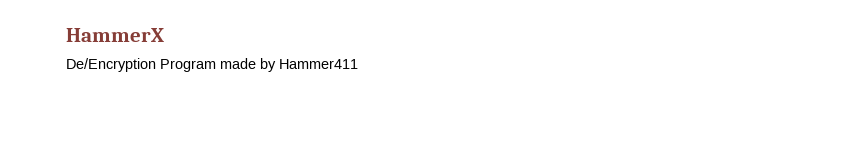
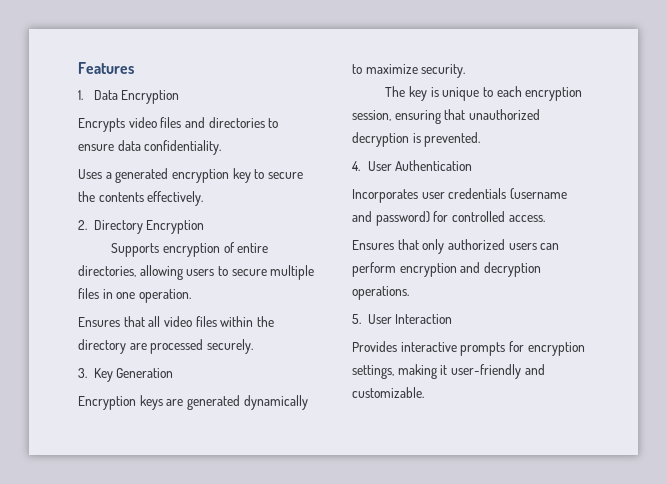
[66,28,164,42] [66,58,358,72] HammerX // De/Encryption Program made by Hammer411 -> [78,62,134,74] [78,90,180,104] [78,117,279,132] [78,140,222,155] [78,168,303,183] [78,191,204,206] [78,220,205,234] [111,242,269,257] [78,265,315,280] [78,288,191,303] [78,316,274,327] [78,339,253,354] [78,368,174,382] [78,395,308,410] [352,64,466,78] [385,86,583,101] [352,109,540,124] [352,132,481,147] [352,160,473,171] [352,188,567,203] [352,211,545,226] [352,239,560,254] [352,262,541,277] [352,286,409,300] [352,314,453,324] [352,341,585,356] [352,364,545,379] [352,387,424,398] Features // 1. Data Encryption // Encrypts video files and directories to ensure data confidentiality. // Uses a generated encryption key to secure the contents effectively. // 2. Directory Encryption // Supports encryption of entire directories, allowing users to secure multiple files in one operation. // Ensures that all video files within the directory are processed securely. // 3. Key Generation // Encryption keys are generated dynamically to maximize security. // The key is unique to each encryption session, ensuring that unauthorized decryption is prevented. // 4. User Authentication // Incorporates user credentials (username and password) for controlled access. // Ensures that only authorized users can perform encryption and decryption operations. // 5. User Interaction // Provides interactive prompts for encryption settings, making it user-friendly and customizable.

